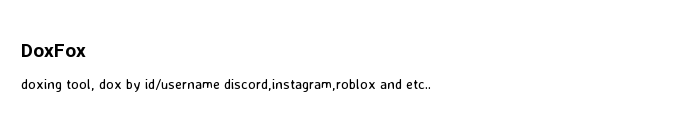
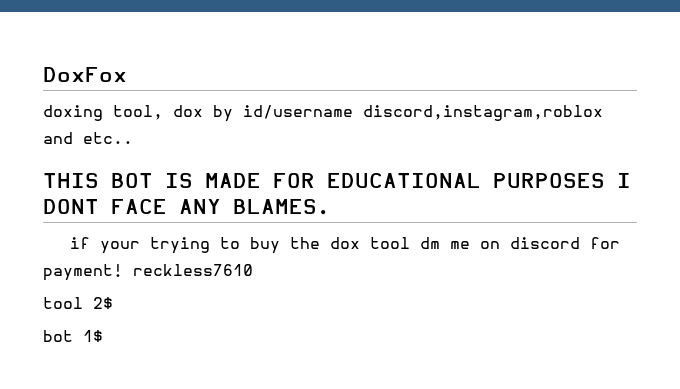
(431, 84) none -> [43,173,631,188] [43,199,329,215] [70,237,621,254] [43,264,253,281] [43,297,113,309] [43,330,103,342] // THIS BOT IS MADE FOR EDUCATIONAL PURPOSES I DONT FACE ANY BLAMES. // if your trying to buy the dox tool dm me on discord for payment! reckless7610 // tool 2$ // bot 1$

